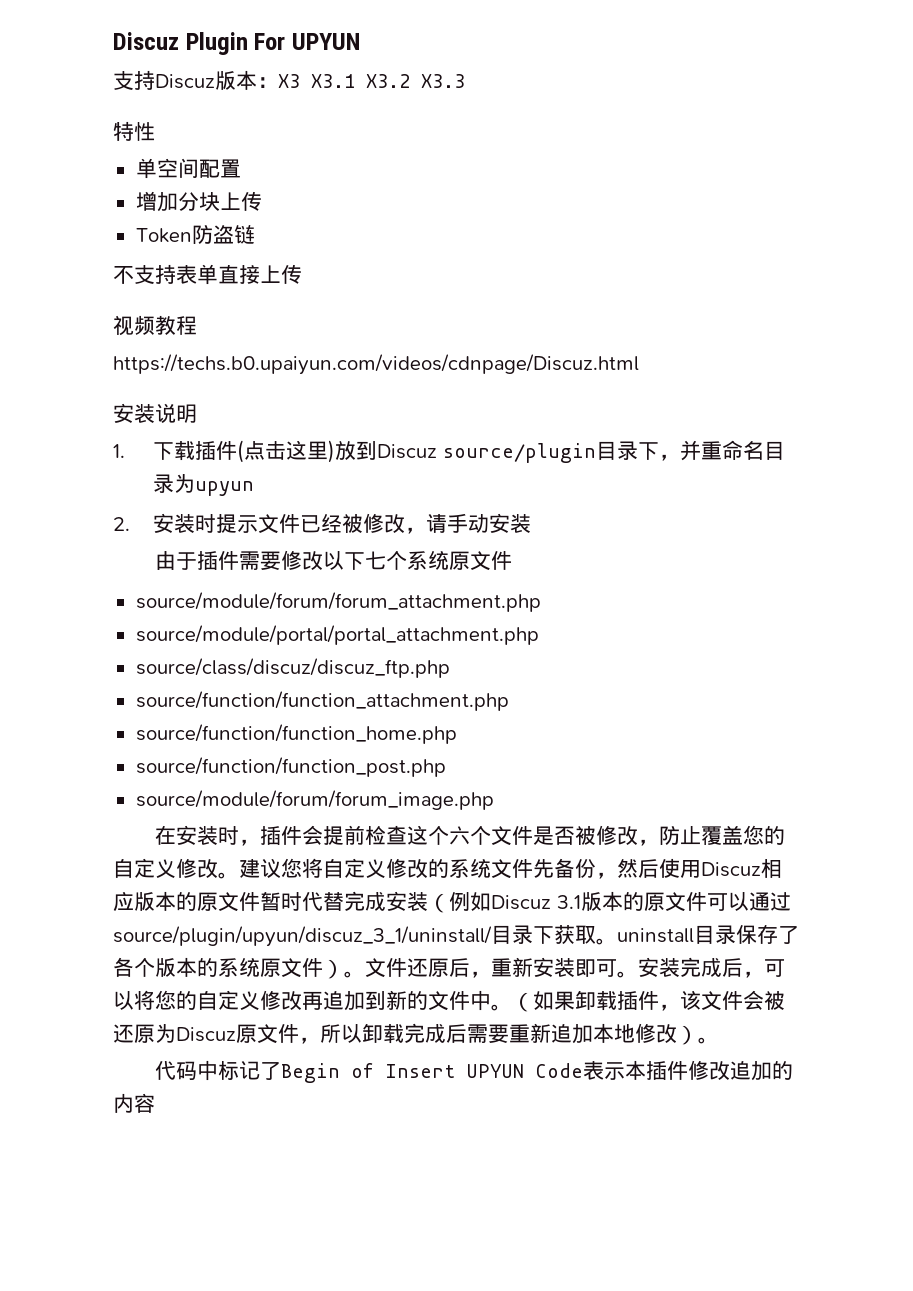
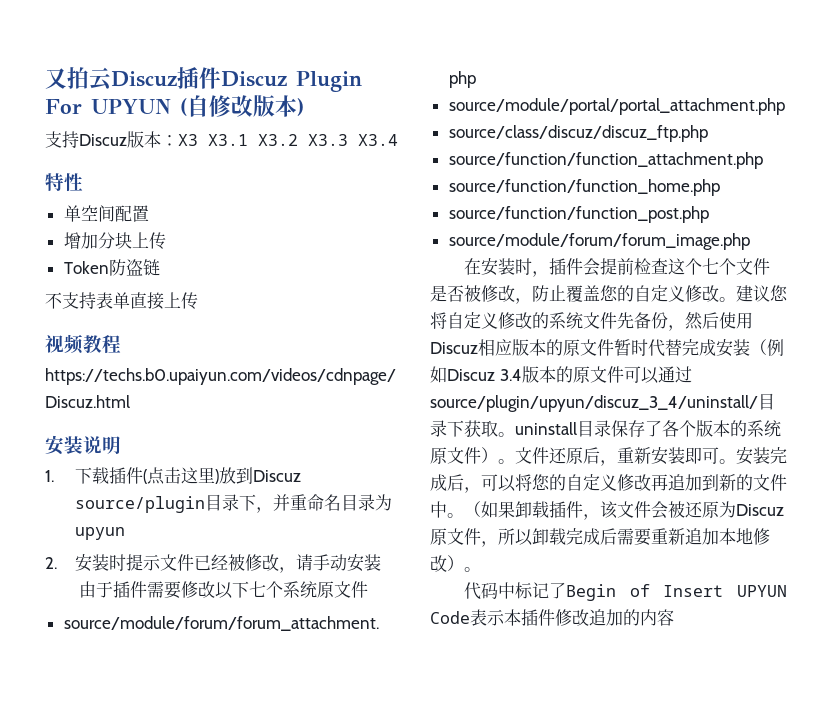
(113, 41) none -> [45,67,221,91] 又拍云Discuz插件
(360, 41) none -> [180,95,304,117] (自修改版本)
(465, 81) none -> [358,134,398,146] X3.4
[449,826,471,845] 六 -> [702,258,720,274] 七
[556,895,581,909] 3.1 -> [499,369,522,381] 3.4
[113,926,492,947] source/plugin/upyun/discuz_3_1/uninstall/ -> [430,395,758,412] source/plugin/upyun/discuz_3_4/uninstall/

